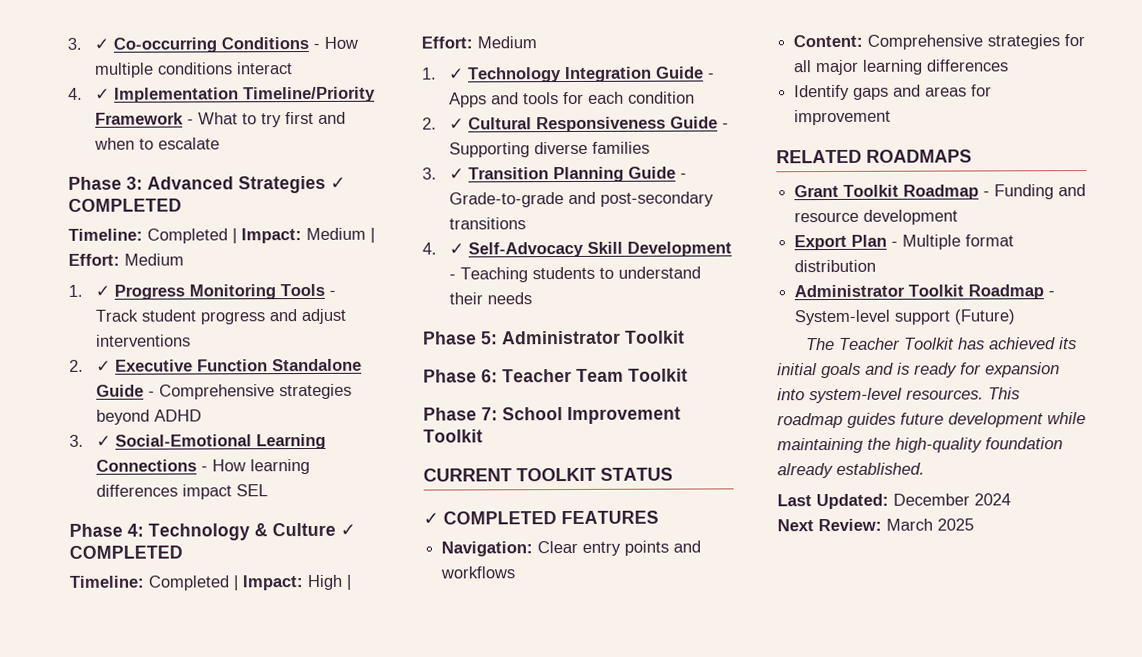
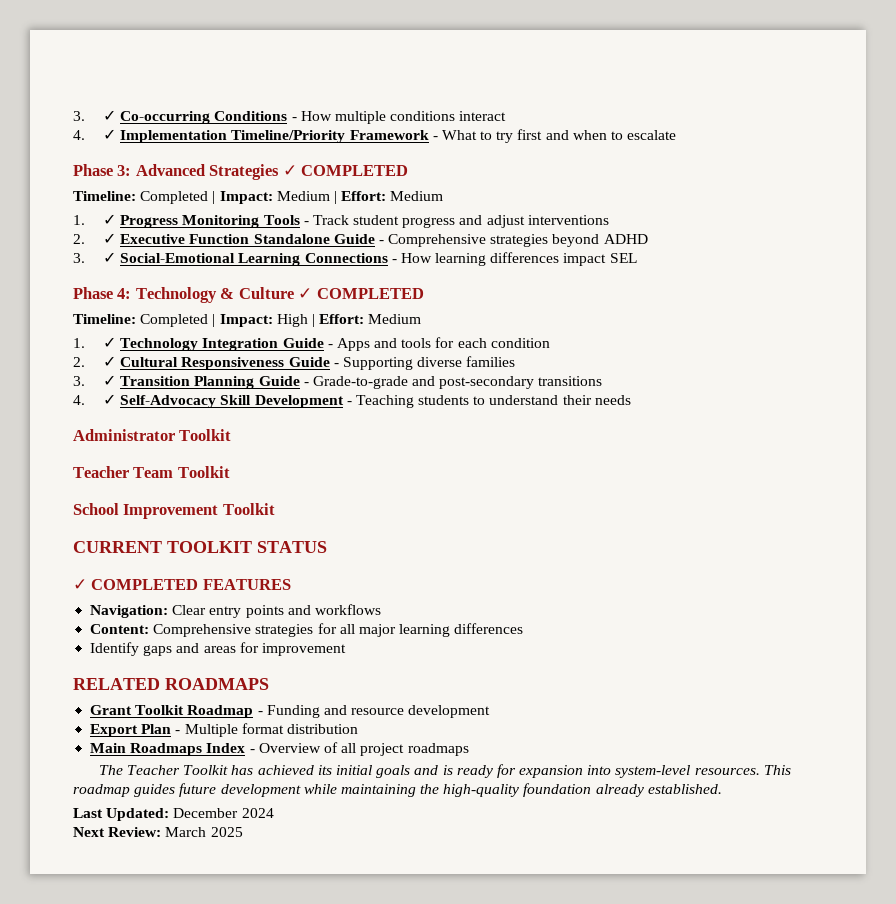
[423,331,498,345] Phase 5: -> (631, 400) none
[423,369,498,383] Phase 6: -> (232, 435) none
[423,407,498,421] Phase 7: -> (230, 472) none
[794,284,1056,300] [794,309,1016,326] Administrator Toolkit Roadmap - System-level support (Future) -> [90,742,469,756] Main Roadmaps Index - Overview of all project roadmaps

